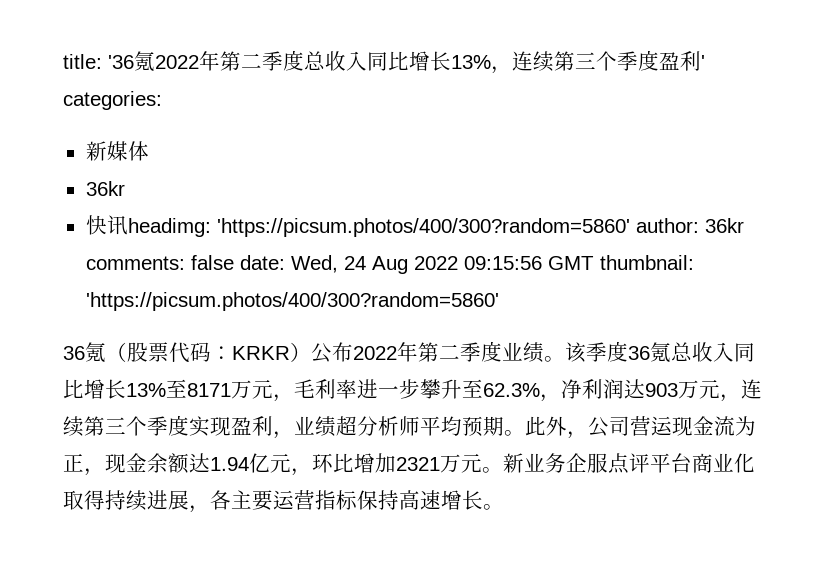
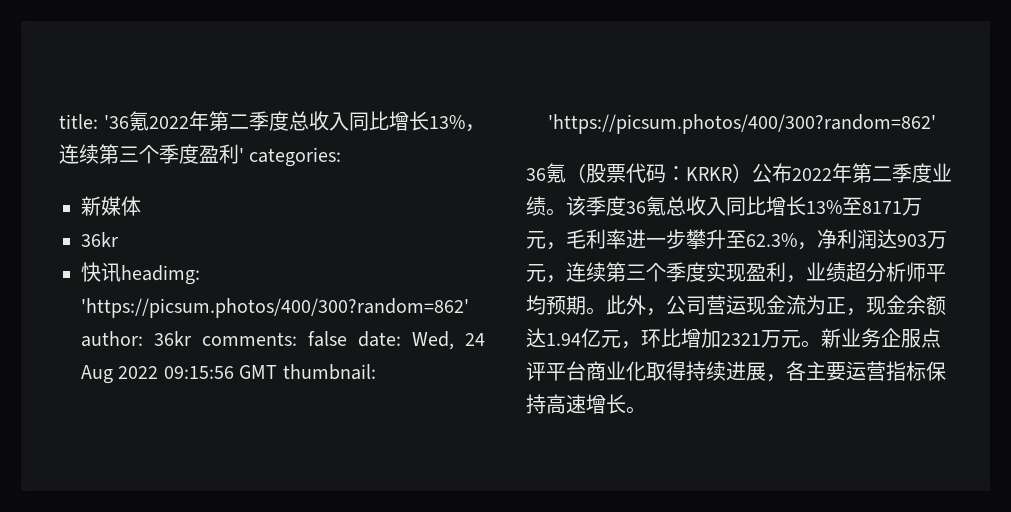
[216,218,630,237] 'https://picsum.photos/400/300?random=5860' -> [81,298,469,318] 'https://picsum.photos/400/300?random=862'
[85,292,499,311] 'https://picsum.photos/400/300?random=5860' -> [548,114,936,134] 'https://picsum.photos/400/300?random=862'

